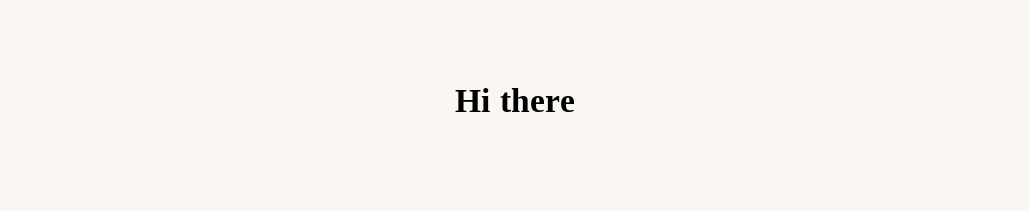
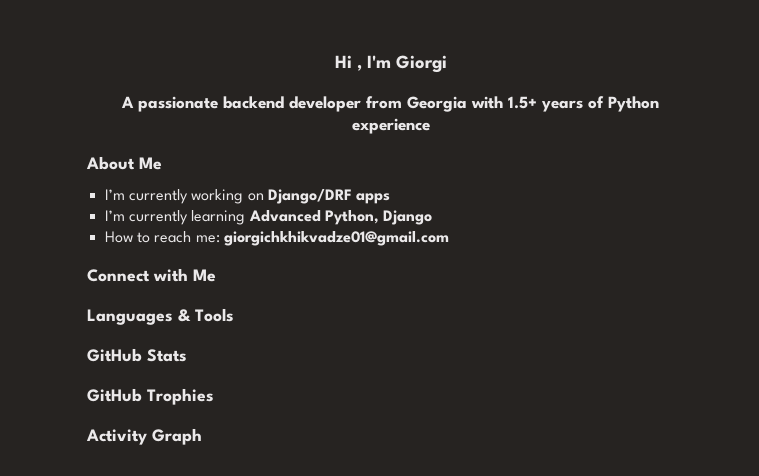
[499,88,575,112] there -> [356,55,447,73] [121,96,659,112] [351,118,430,134] [86,156,162,170] [104,189,391,204] [104,210,433,225] [104,231,449,246] [87,268,216,282] [87,308,234,325] [87,348,187,362] [87,388,214,405] [86,428,202,445] , I'm Giorgi // A passionate backend developer from Georgia with 1.5+ years of Python experience // About Me // I’m currently working on Django/DRF apps // I’m currently learning Advanced Python, Django // How to reach me: giorgichkhikvadze01@gmail.com // Connect with Me // Languages & Tools // GitHub Stats // GitHub Trophies // Activity Graph

